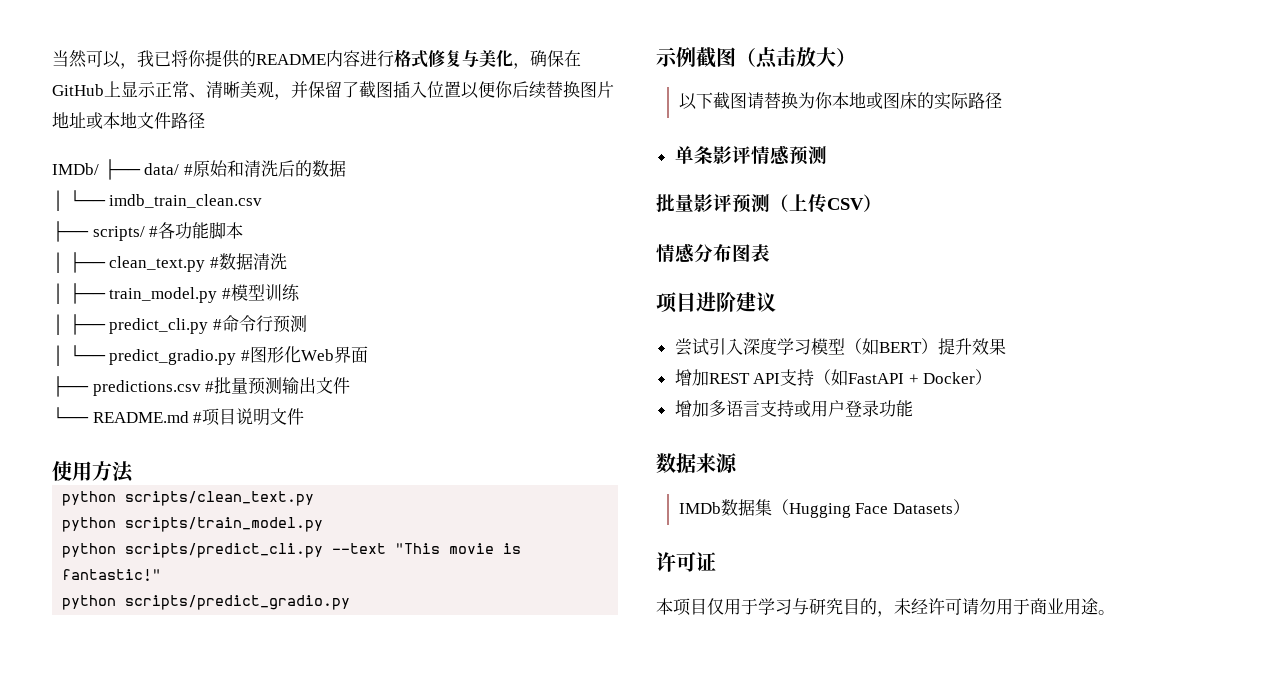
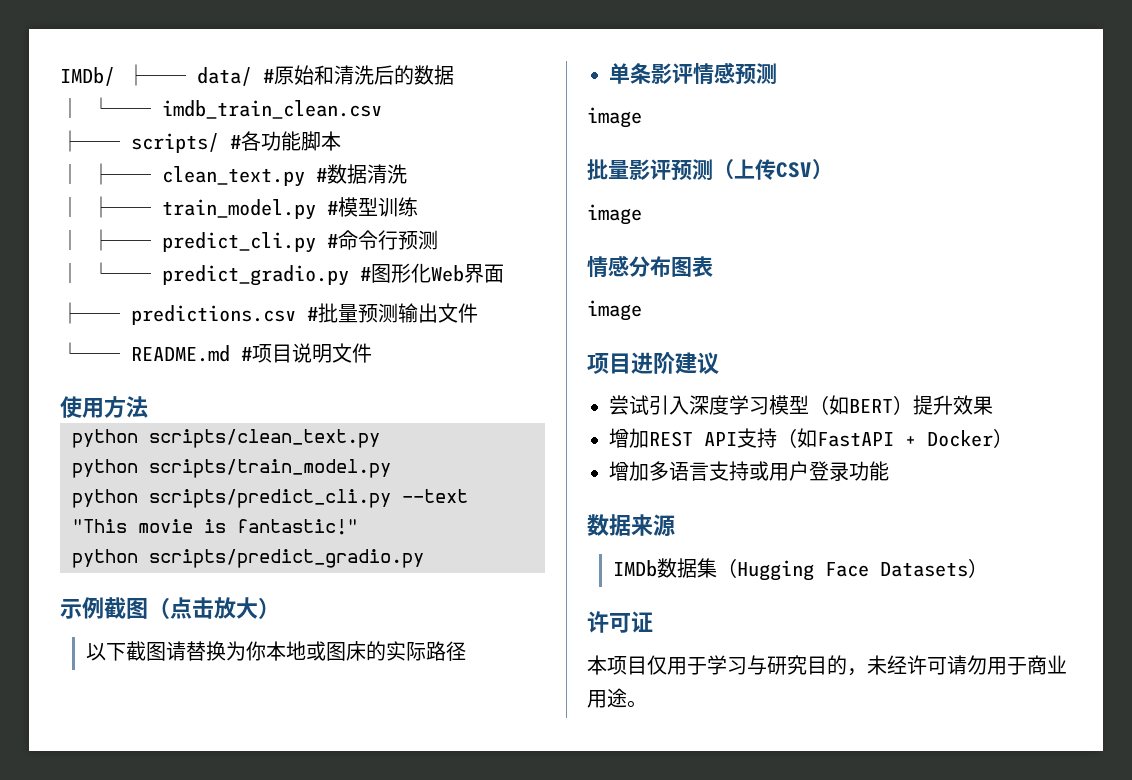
[52,49,581,69] [52,81,614,100] [52,112,205,129] 当然可以，我已将你提供的README内容进行格式修复与美化，确保在GitHub上显示正常、清晰美观，并保留了截图插入位置以便你后续替换图片地址或本地文件路径 // -> (60, 76) none
(827, 155) none -> [587,107,642,128] // image
(882, 203) none -> [587,204,642,225] // image
(770, 253) none -> [587,300,642,321] // image

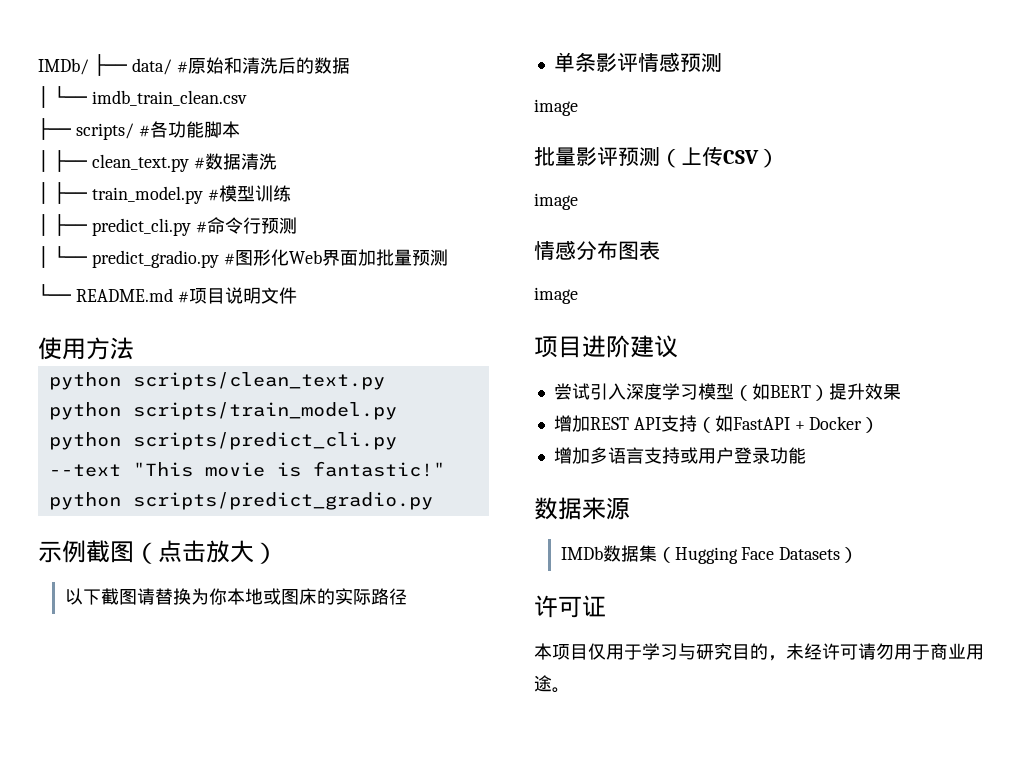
[60,302,318,325] // ├── predictions.csv # -> [357,249,376,266] 加
[398,303,478,323] 输出文件 -> (448, 257) none

